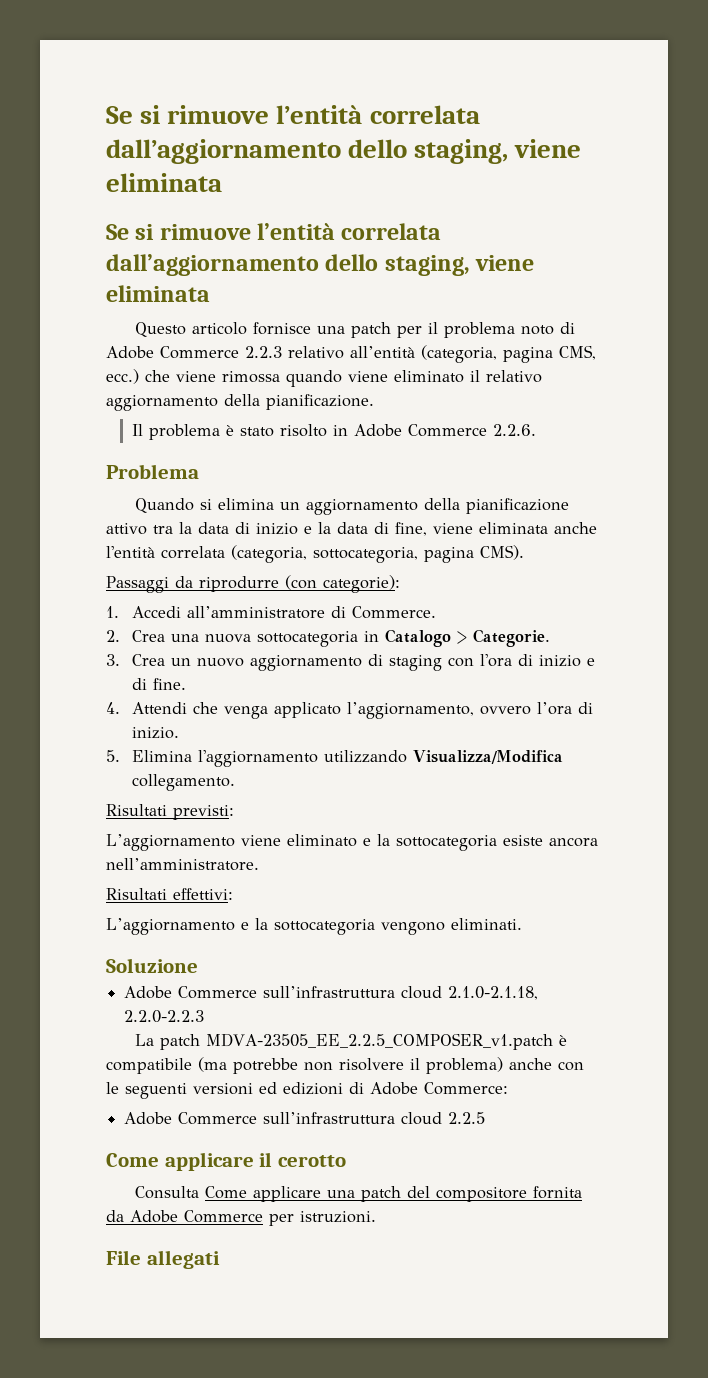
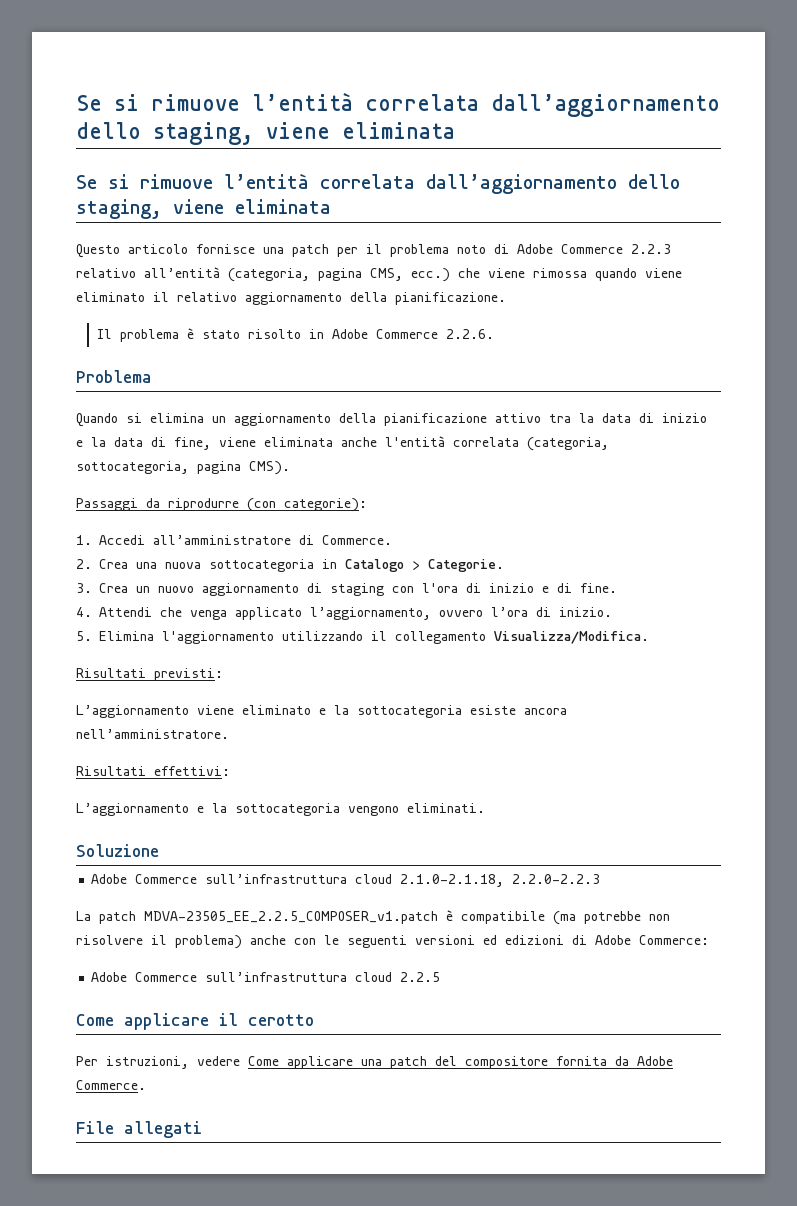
[412,750,563,764] [131,774,235,791] Visualizza/Modifica collegamento. -> [371,631,649,644] il collegamento Visualizza/Modifica.
[135,1186,200,1199] Consulta -> [76,1056,240,1069] Per istruzioni, vedere
[184,1210,376,1226] Commerce per istruzioni. -> [76,1080,146,1090] Commerce.

